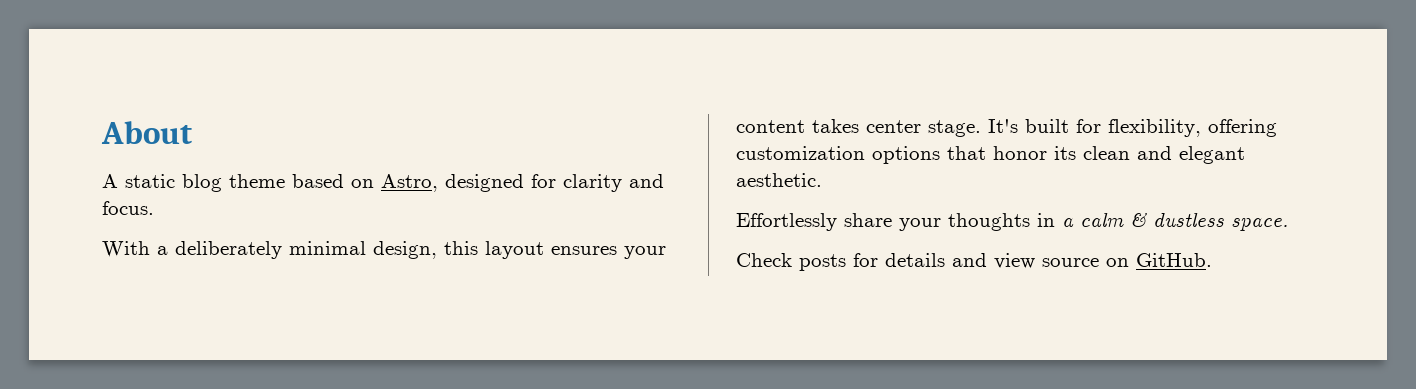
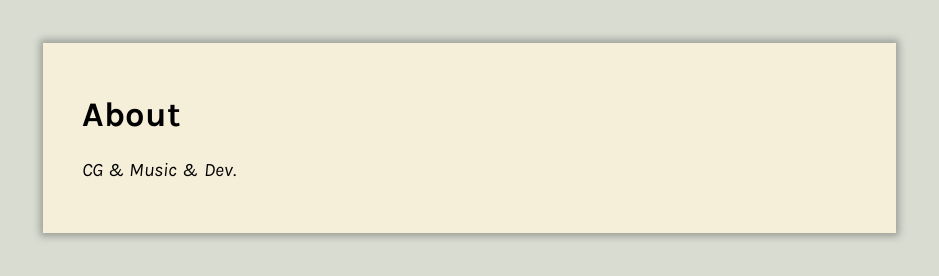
[102,174,664,192] [102,201,154,215] [102,241,666,259] [736,119,1277,137] [736,146,1245,164] [736,173,822,187] [736,212,1288,231] [736,253,1212,271] A static blog theme based on Astro, designed for clarity and focus. // With a deliberately minimal design, this layout ensures your content takes center stage. It's built for flexibility, offering customization options that honor its clean and elegant aesthetic. // Effortlessly share your thoughts in a calm & dustless space. // Check posts for details and view source on GitHub. -> [82,162,236,177] CG & Music & Dev.

